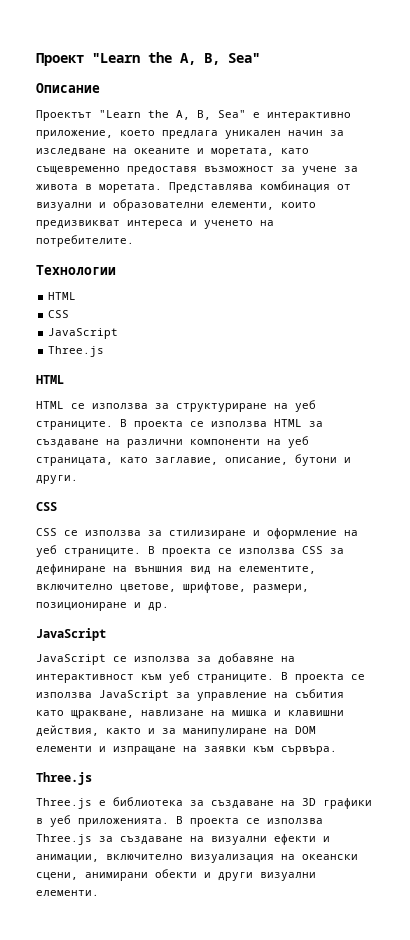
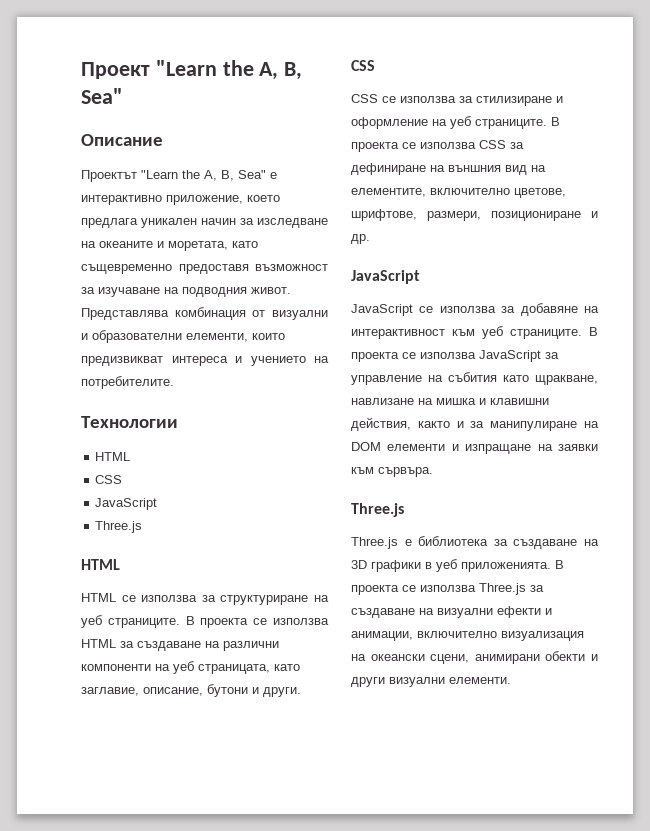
[302,166,358,175] [36,184,162,193] учене за живота в моретата. -> [98,287,291,297] изучаване на подводния живот.
[204,220,253,229] ученето -> [250,356,306,366] учението

